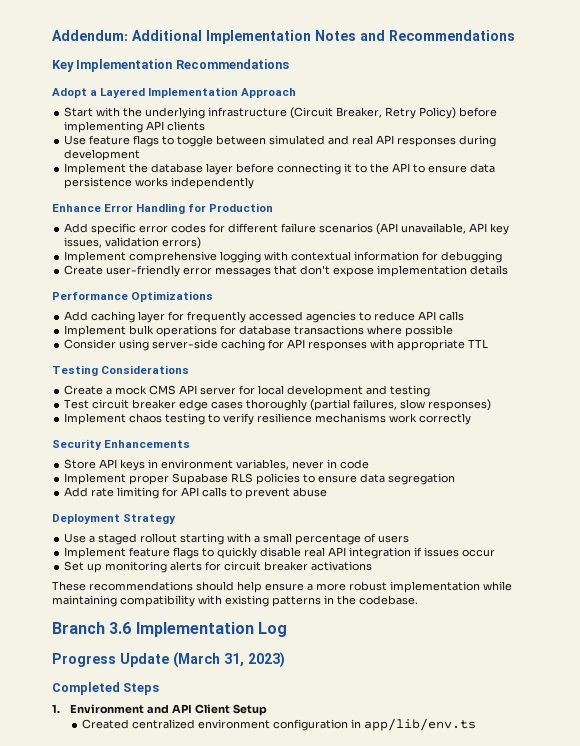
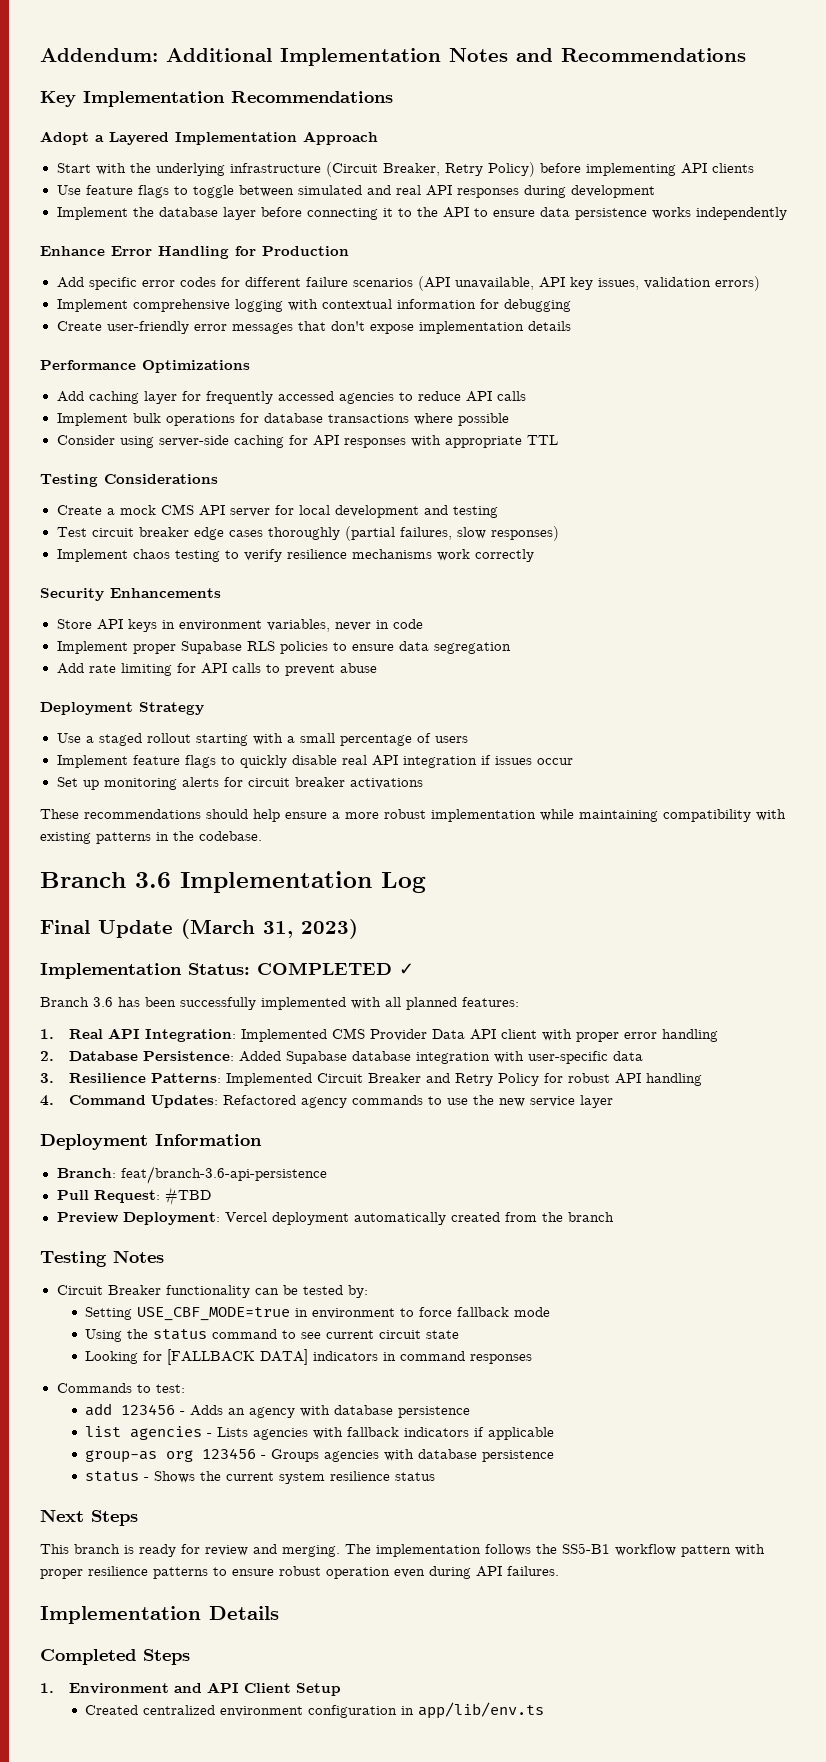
[52,653,116,667] Progress -> [40,920,90,934] Final
(285, 660) none -> [40,962,414,979] [40,997,519,1010] [40,1028,718,1042] [40,1051,643,1064] [40,1073,702,1086] [40,1095,613,1108] [40,1134,262,1150] [56,1166,327,1184] [56,1187,211,1206] [56,1212,614,1225] [40,1250,164,1267] [56,1285,368,1298] [85,1307,551,1321] [85,1329,460,1342] [85,1349,533,1365] [56,1383,185,1393] [85,1403,471,1418] [85,1426,555,1440] [85,1448,555,1463] [85,1471,436,1484] [40,1509,138,1526] [40,1543,765,1557] [40,1566,559,1579] [40,1606,279,1624] // Implementation Status: COMPLETED ✓ // Branch 3.6 has been successfully implemented with all planned features: // 1. Real API Integration: Implemented CMS Provider Data API client with proper error handling // 2. Database Persistence: Added Supabase database integration with user-specific data // 3. Resilience Patterns: Implemented Circuit Breaker and Retry Policy for robust API handling // 4. Command Updates: Refactored agency commands to use the new service layer // Deployment Information // Branch: feat/branch-3.6-api-persistence // Pull Request: #TBD // Preview Deployment: Vercel deployment automatically created from the branch // Testing Notes // Circuit Breaker functionality can be tested by: // Setting USE_CBF_MODE=true in environment to force fallback mode // Using the status command to see current circuit state // Looking for [FALLBACK DATA] indicators in command responses // Commands to test: // add 123456 - Adds an agency with database persistence // list agencies - Lists agencies with fallback indicators if applicable // group-as org 123456 - Groups agencies with database persistence // status - Shows the current system resilience status // Next Steps // This branch is ready for review and merging. The implementation follows the SS5-B1 workflow pattern with proper resilience patterns to ensure robust operation even during API failures. // Implementation Details

